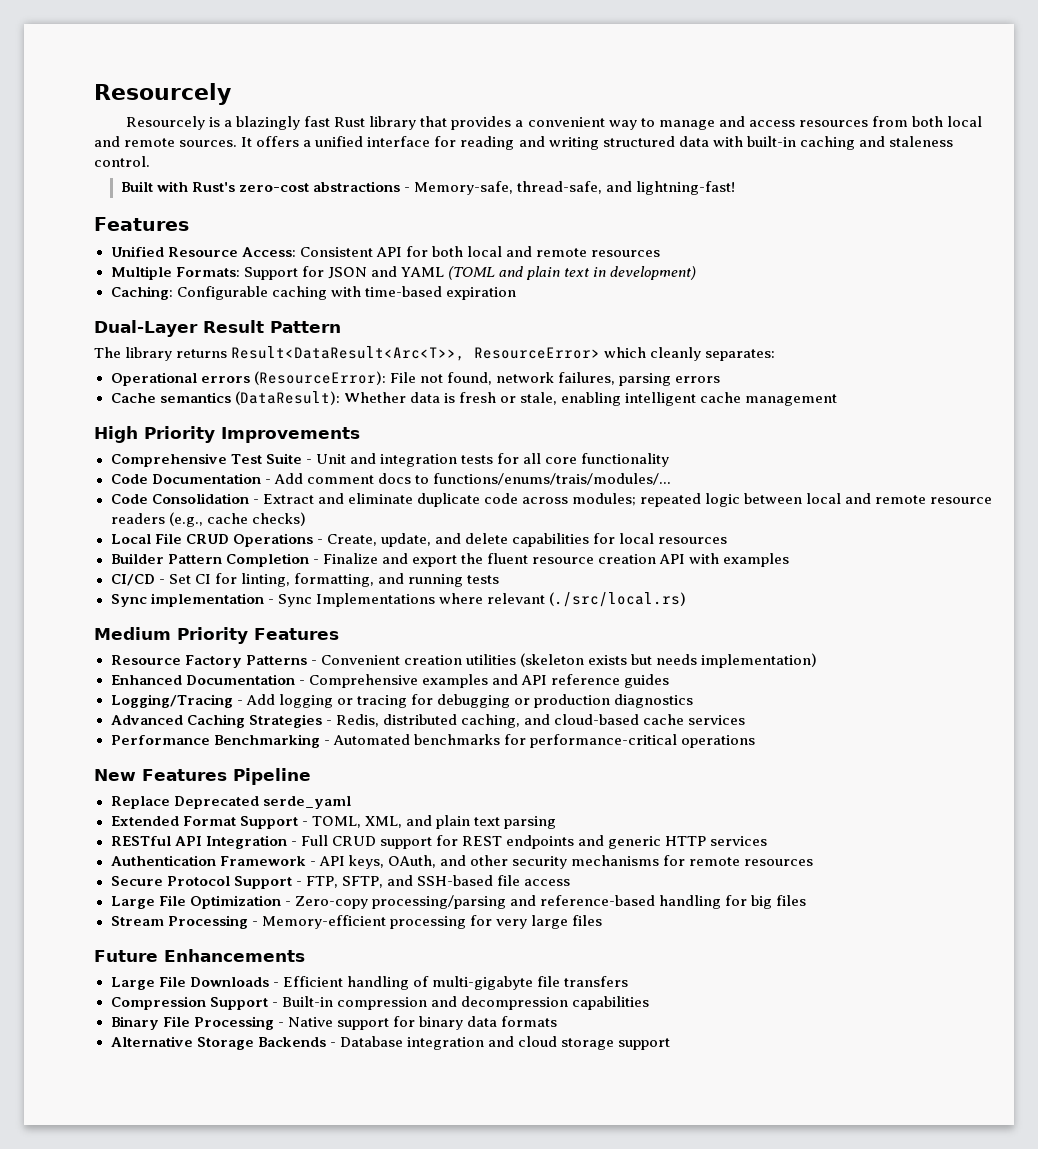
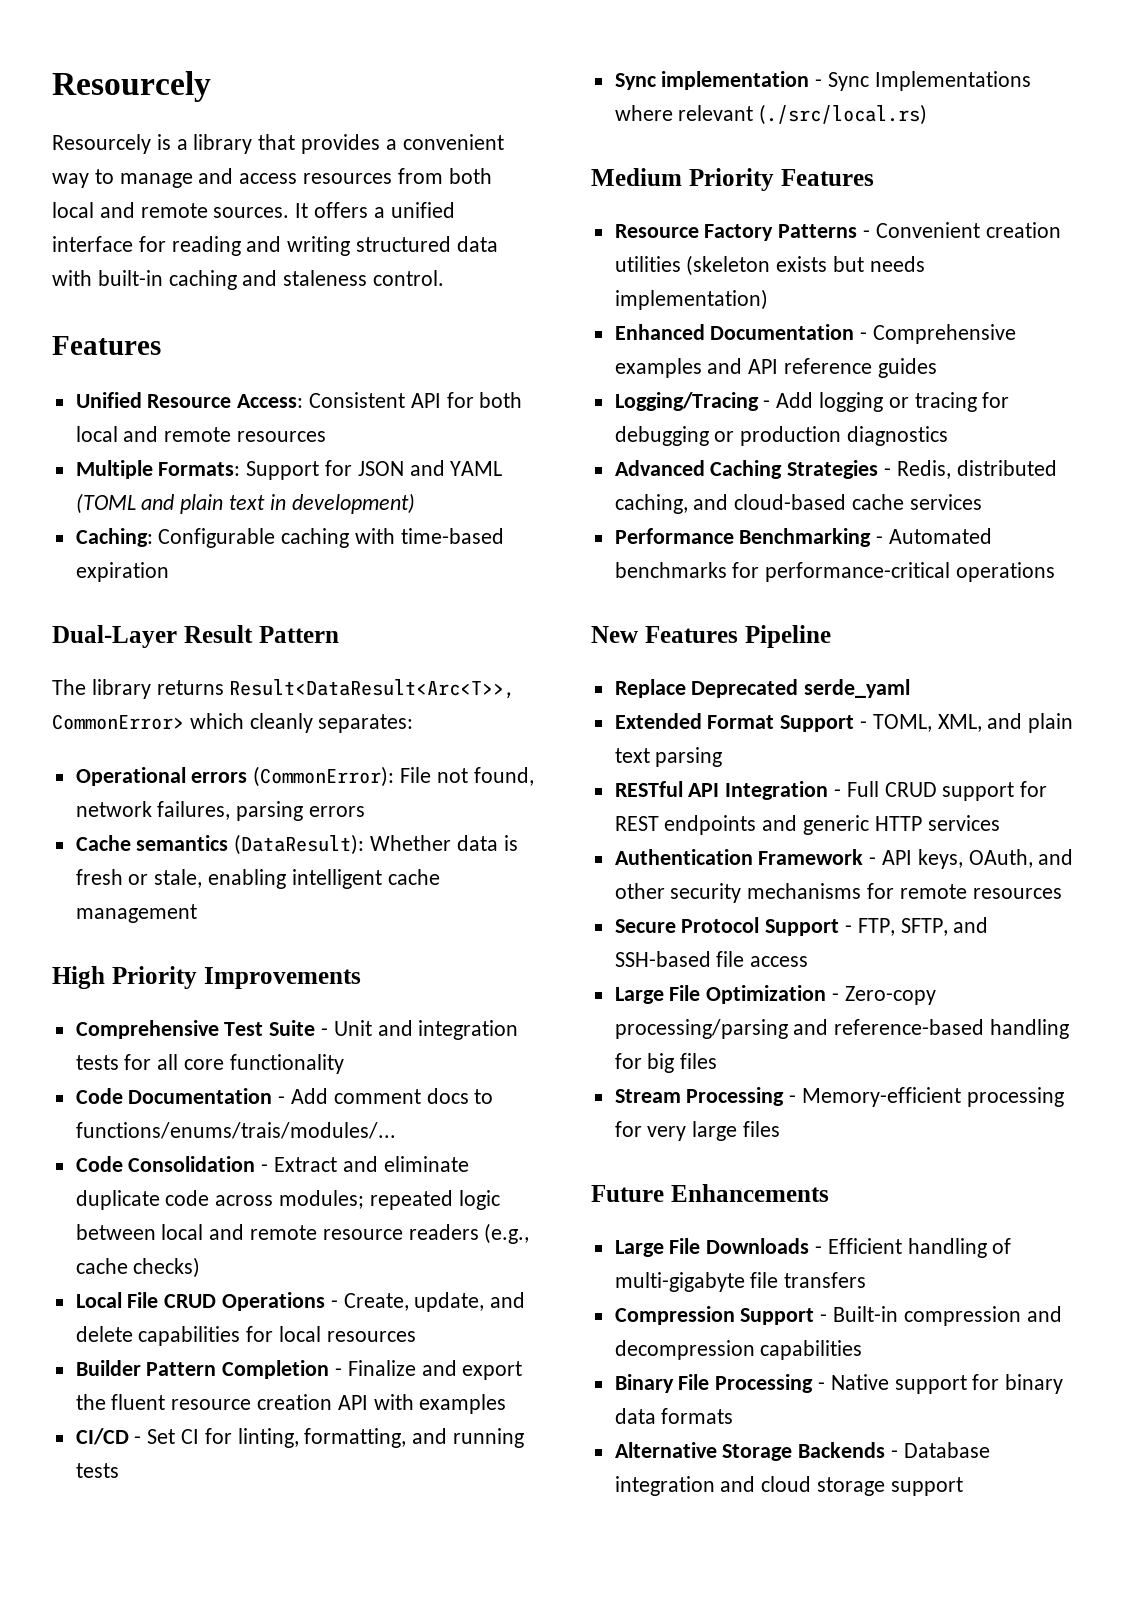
[236,116,366,130] blazingly fast Rust -> (188, 144) none
[120,181,736,195] // Built with Rust's zero-cost abstractions - Memory-safe, thread-safe, and lightning-fast! -> (445, 278) none
[474,347,601,359] ResourceError> -> [52,714,184,730] CommonError>
[253,371,386,385] (ResourceError): -> [253,766,395,787] (CommonError):

